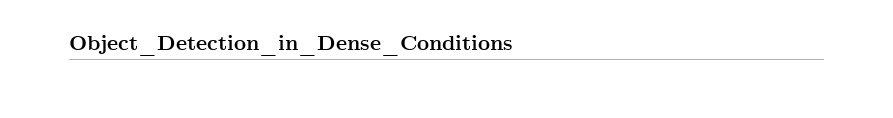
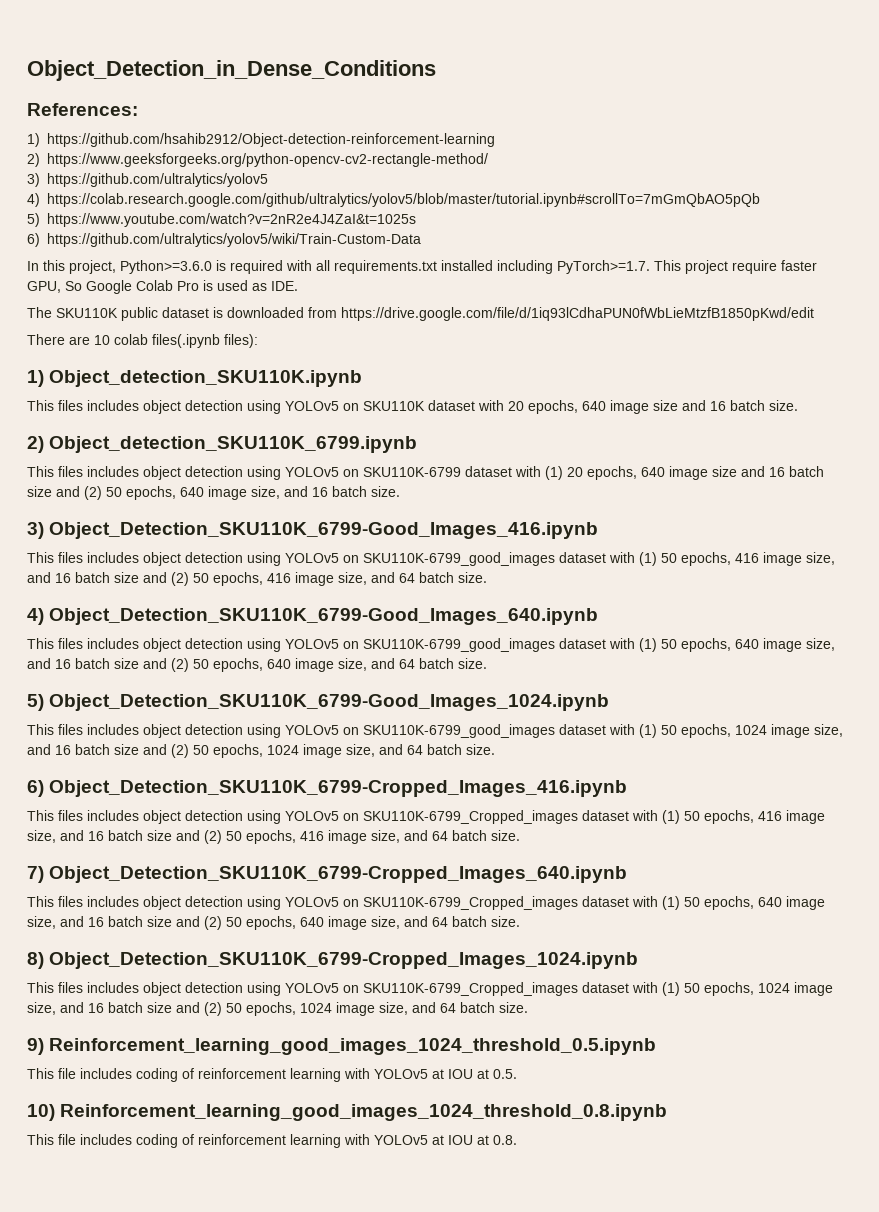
(513, 45) none -> [27,103,138,116] [27,133,495,147] [27,153,488,167] [27,173,268,187] [27,193,760,207] [27,213,416,227] [27,233,421,247] [27,260,817,274] [27,280,298,294] [27,307,814,321] [27,334,258,348] [27,370,363,387] [27,400,798,414] [27,436,418,453] [27,466,824,480] [27,486,400,500] [27,522,599,539] [27,552,835,566] [27,572,487,586] [27,608,599,625] [27,638,835,652] [27,658,487,672] [27,694,610,711] [27,724,843,738] [27,744,495,758] [27,780,628,797] [27,810,825,824] [27,830,520,844] [27,866,628,883] [27,896,825,910] [27,916,520,930] [27,952,639,969] [27,982,833,996] [27,1002,528,1016] [27,1038,657,1055] [27,1068,517,1082] [27,1104,668,1121] [27,1134,517,1148] // References: // 1) https://github.com/hsahib2912/Object-detection-reinforcement-learning // 2) https://www.geeksforgeeks.org/python-opencv-cv2-rectangle-method/ // 3) https://github.com/ultralytics/yolov5 // 4) https://colab.research.google.com/github/ultralytics/yolov5/blob/master/tutorial.ipynb#scrollTo=7mGmQbAO5pQb // 5) https://www.youtube.com/watch?v=2nR2e4J4ZaI&t=1025s // 6) https://github.com/ultralytics/yolov5/wiki/Train-Custom-Data // In this project, Python>=3.6.0 is required with all requirements.txt installed including PyTorch>=1.7. This project require faster GPU, So Google Colab Pro is used as IDE. // The SKU110K public dataset is downloaded from https://drive.google.com/file/d/1iq93lCdhaPUN0fWbLieMtzfB1850pKwd/edit // There are 10 colab files(.ipynb files): // 1) Object_detection_SKU110K.ipynb // This files includes object detection using YOLOv5 on SKU110K dataset with 20 epochs, 640 image size and 16 batch size. // 2) Object_detection_SKU110K_6799.ipynb // This files includes object detection using YOLOv5 on SKU110K-6799 dataset with (1) 20 epochs, 640 image size and 16 batch size and (2) 50 epochs, 640 image size, and 16 batch size. // 3) Object_Detection_SKU110K_6799-Good_Images_416.ipynb // This files includes object detection using YOLOv5 on SKU110K-6799_good_images dataset with (1) 50 epochs, 416 image size, and 16 batch size and (2) 50 epochs, 416 image size, and 64 batch size. // 4) Object_Detection_SKU110K_6799-Good_Images_640.ipynb // This files includes object detection using YOLOv5 on SKU110K-6799_good_images dataset with (1) 50 epochs, 640 image size, and 16 batch size and (2) 50 epochs, 640 image size, and 64 batch size. // 5) Object_Detection_SKU110K_6799-Good_Images_1024.ipynb // This files includes object detection using YOLOv5 on SKU110K-6799_good_images dataset with (1) 50 epochs, 1024 image size, and 16 batch size and (2) 50 epochs, 1024 image size, and 64 batch size. // 6) Object_Detection_SKU110K_6799-Cropped_Images_416.ipynb // This files includes object detection using YOLOv5 on SKU110K-6799_Cropped_images dataset with (1) 50 epochs, 416 image size, and 16 batch size and (2) 50 epochs, 416 image size, and 64 batch size. // 7) Object_Detection_SKU110K_6799-Cropped_Images_640.ipynb // This files includes object detection using YOLOv5 on SKU110K-6799_Cropped_images dataset with (1) 50 epochs, 640 image size, and 16 batch size and (2) 50 epochs, 640 image size, and 64 batch size. // 8) Object_Detection_SKU110K_6799-Cropped_Images_1024.ipynb // This files includes object detection using YOLOv5 on SKU110K-6799_Cropped_images dataset with (1) 50 epochs, 1024 image size, and 16 batch size and (2) 50 epochs, 1024 image size, and 64 batch size. // 9) Reinforcement_learning_good_images_1024_threshold_0.5.ipynb // This file includes coding of reinforcement learning with YOLOv5 at IOU at 0.5. // 10) Reinforcement_learning_good_images_1024_threshold_0.8.ipynb // This file includes coding of reinforcement learning with YOLOv5 at IOU at 0.8.

